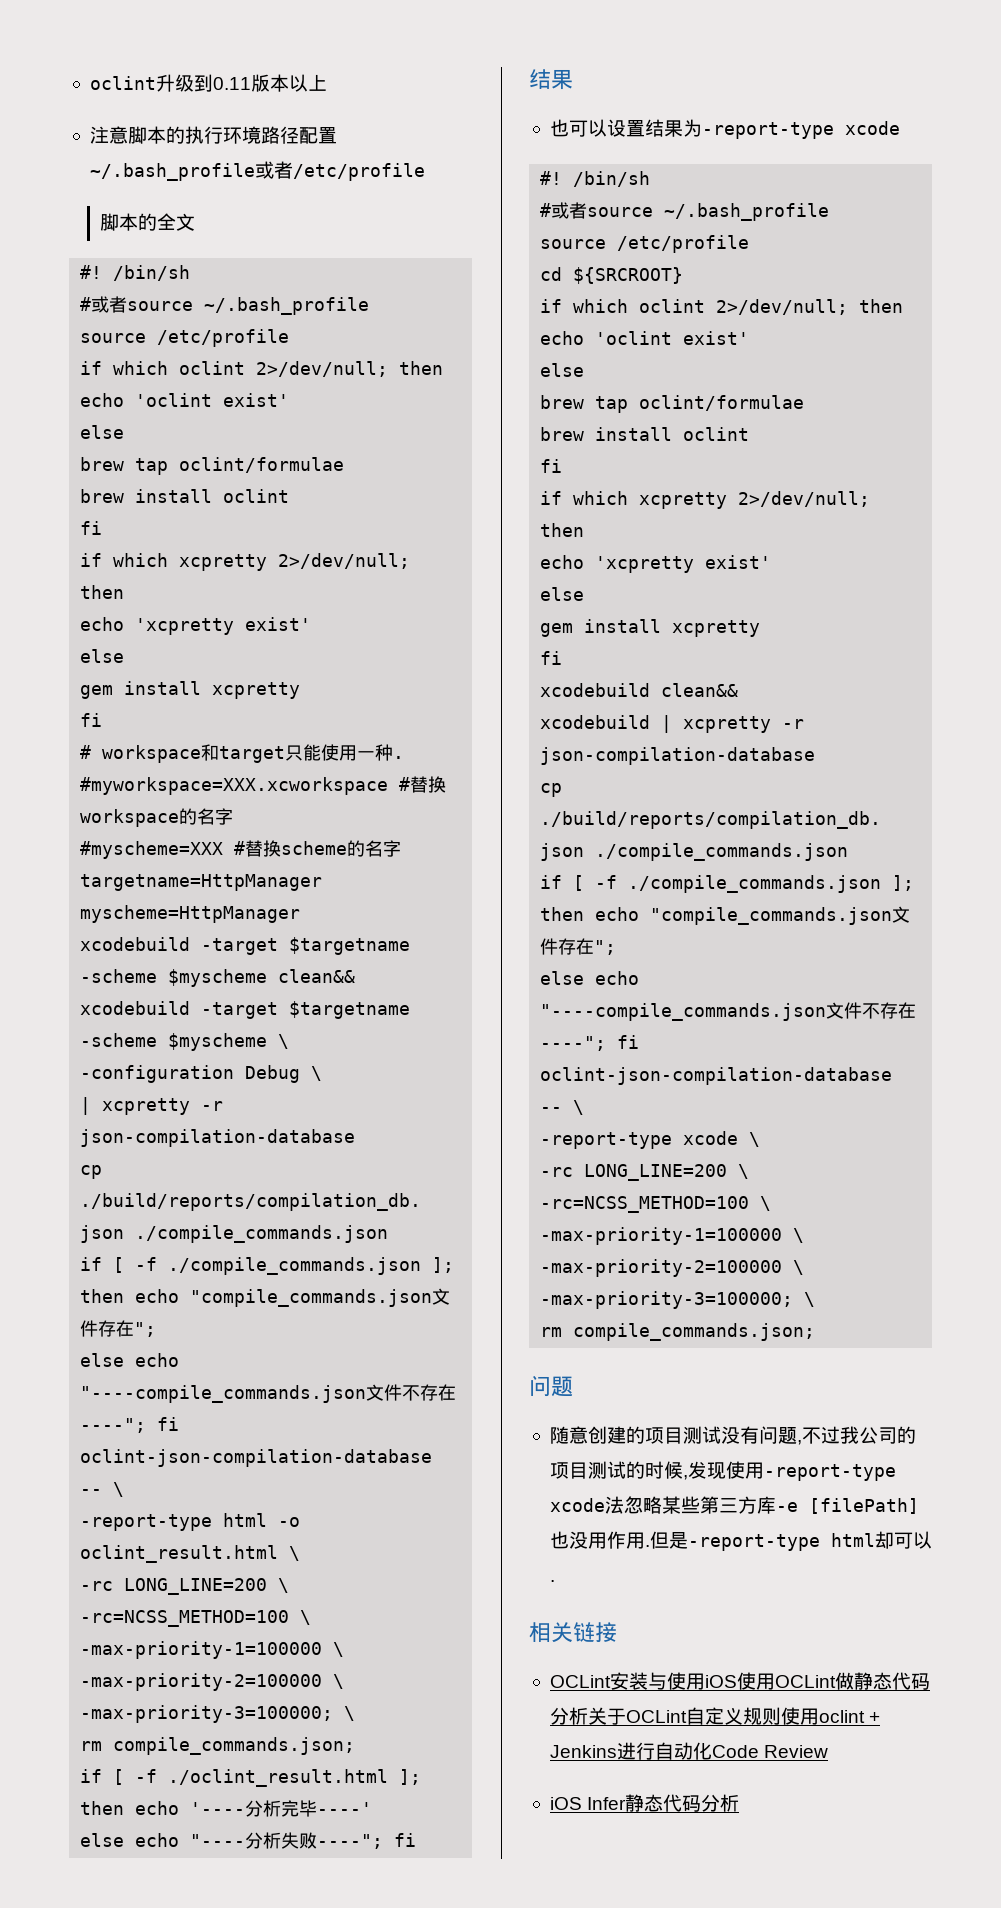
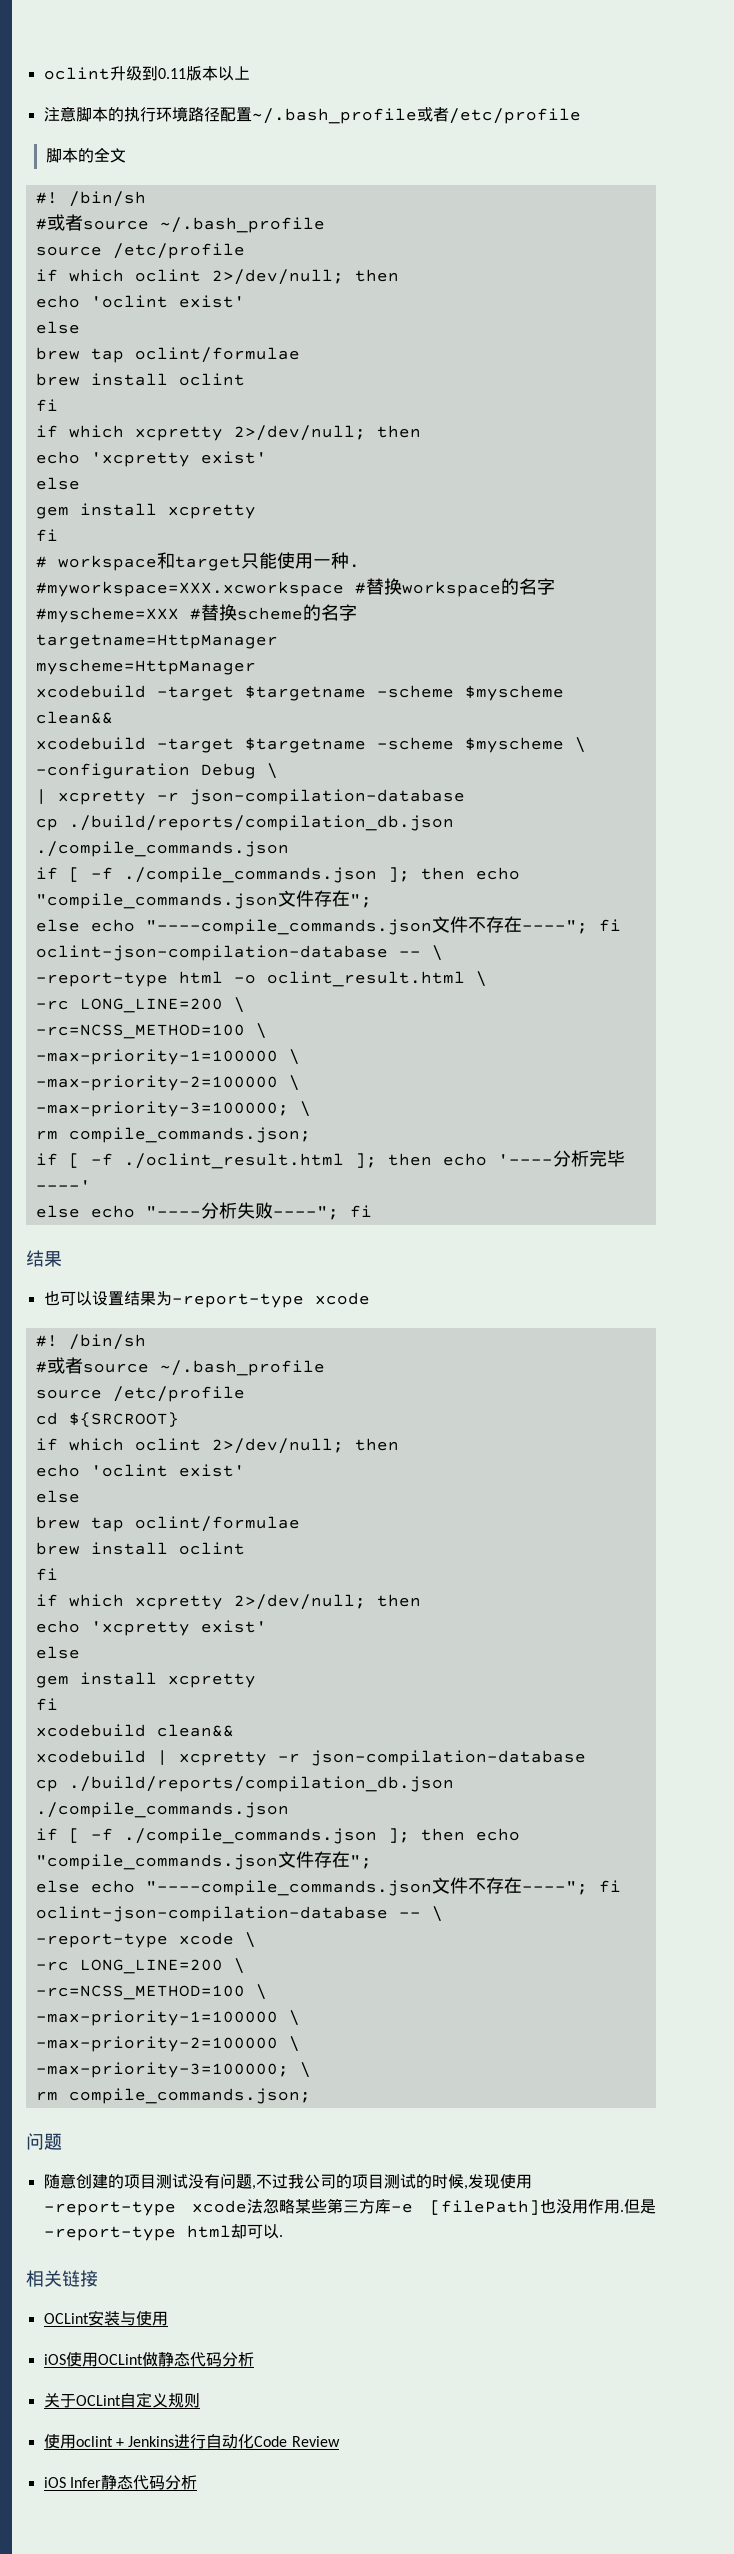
(705, 1681) none -> (168, 2318) //
(588, 1716) none -> (254, 2359) //
(781, 1716) none -> (200, 2400) //

